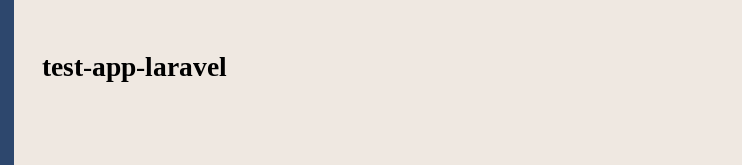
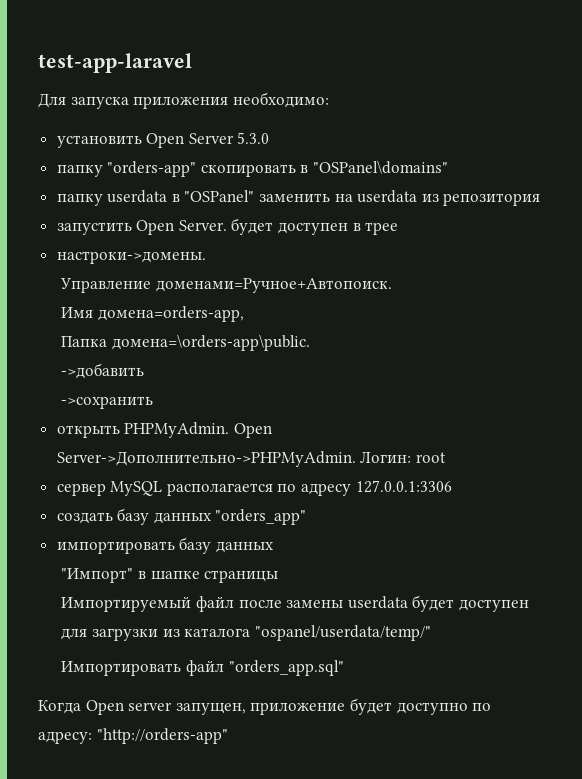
(227, 69) none -> [38,92,329,109] [56,132,270,148] [56,160,449,177] [56,190,541,206] [56,218,399,235] [56,251,206,264] [60,278,392,293] [61,306,244,322] [61,334,310,351] [61,363,145,379] [61,396,154,409] [56,422,272,438] [56,451,446,467] [56,480,452,496] [56,508,307,525] [56,537,274,554] [61,568,279,583] [61,595,529,612] [61,625,431,641] [61,660,344,676] [38,698,492,715] [38,728,228,744] // Для запуска приложения необходимо: // установить Open Server 5.3.0 // папку "orders-app" скопировать в "OSPanel\domains" // папку userdata в "OSPanel" заменить на userdata из репозитория // запустить Open Server. будет доступен в трее // настроки->домены. // Управление доменами=Ручное+Автопоиск. // Имя домена=orders-app, // Папка домена=\orders-app\public. // ->добавить // ->сохранить // открыть PHPMyAdmin. Open Server->Дополнительно->PHPMyAdmin. Логин: root // сервер MySQL располагается по адресу 127.0.0.1:3306 // создать базу данных "orders_app" // импортировать базу данных // "Импорт" в шапке страницы // Импортируемый файл после замены userdata будет доступен для загрузки из каталога "ospanel/userdata/temp/" // Импортировать файл "orders_app.sql" // Когда Open server запущен, приложение будет доступно по адресу: "http://orders-app"

